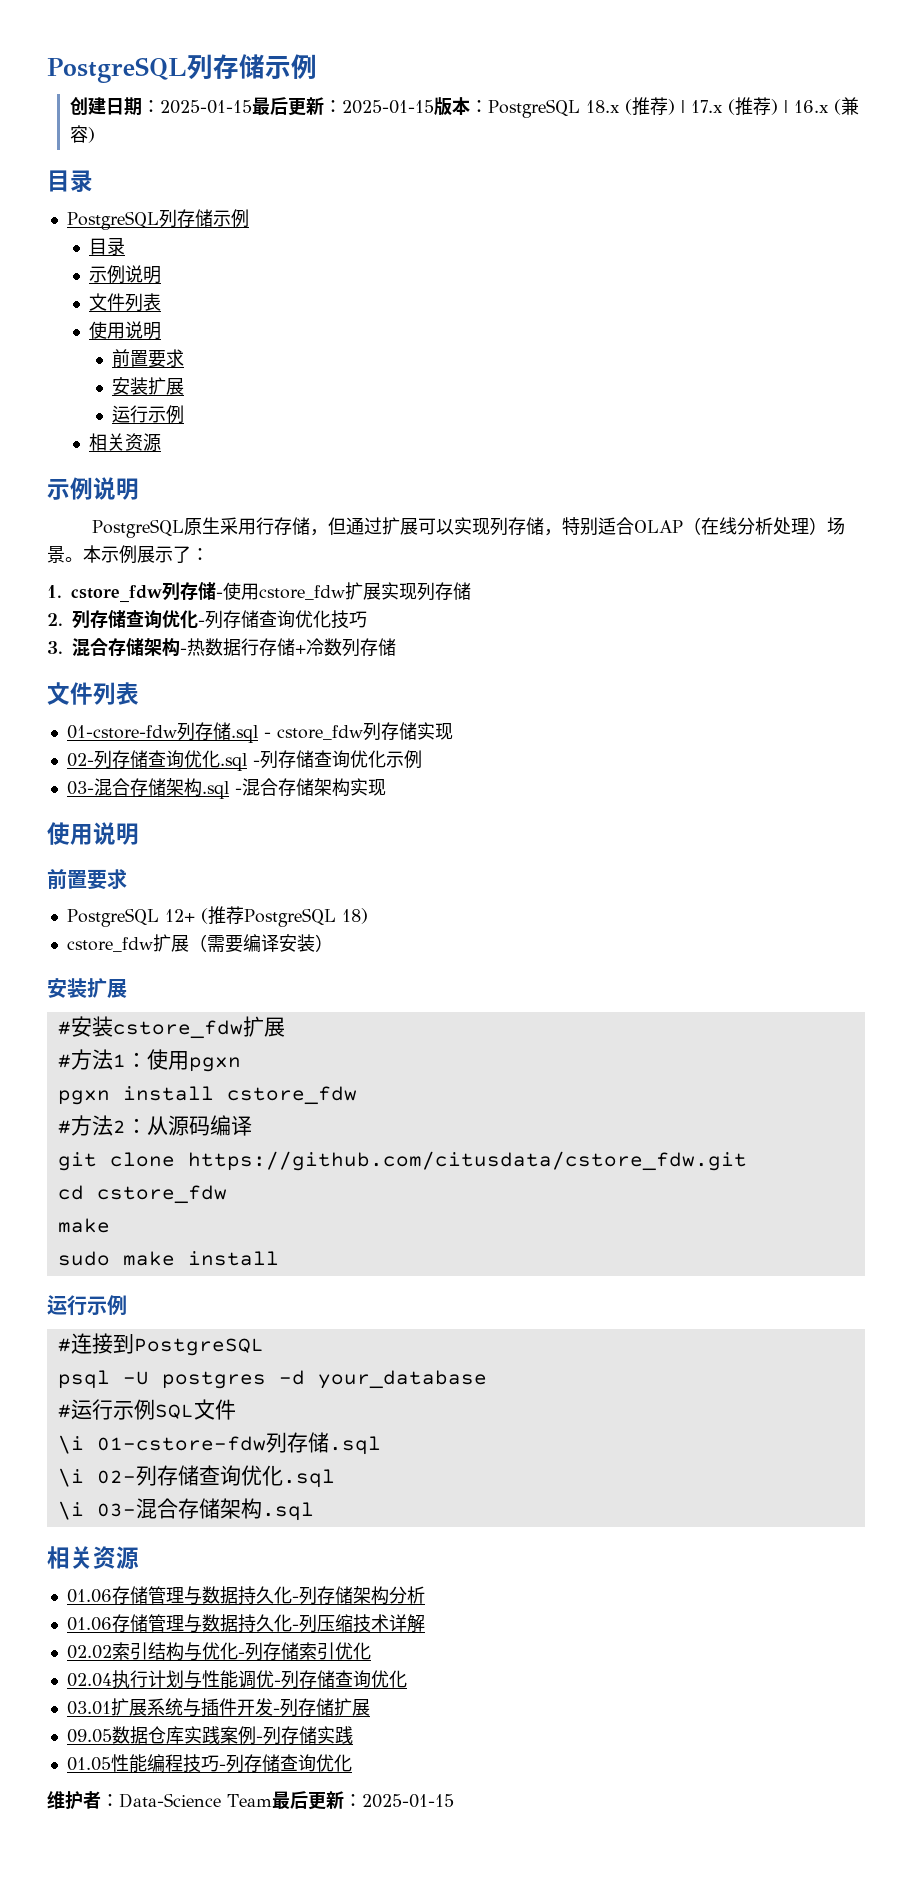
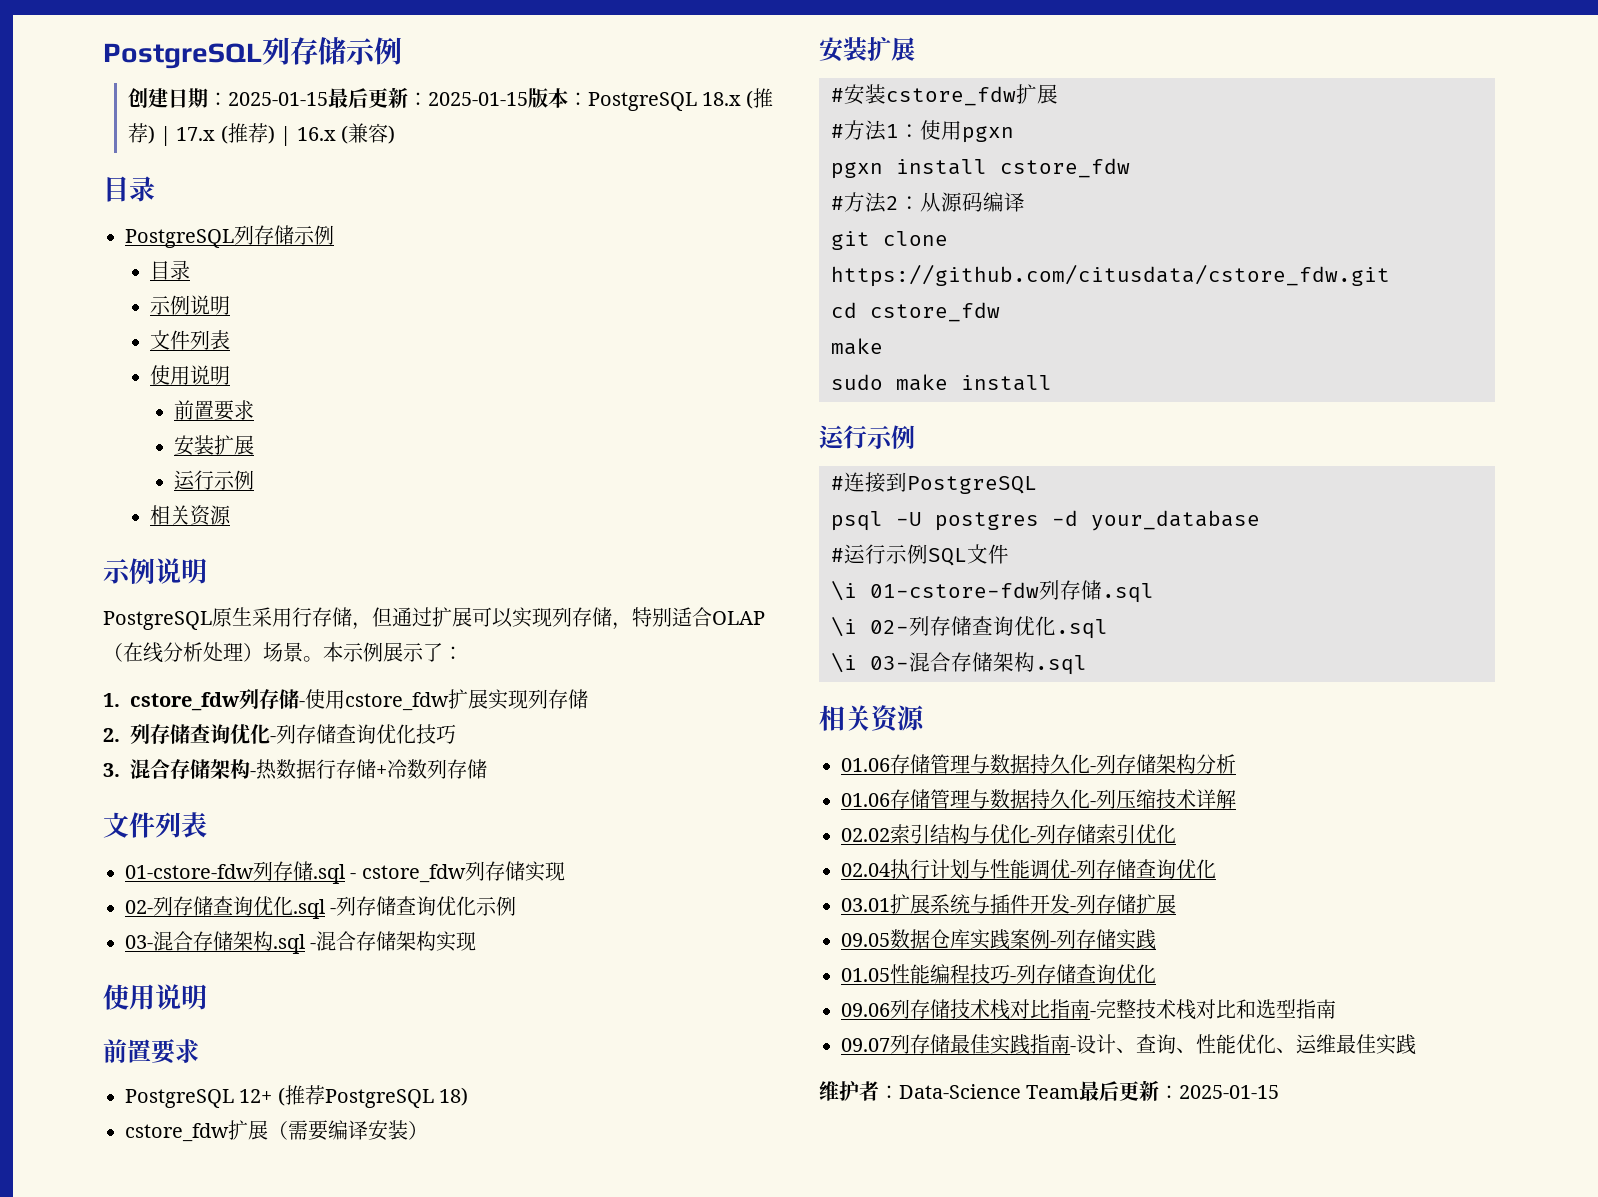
(352, 1763) none -> [841,999,1336,1020] [841,1034,1416,1055] // 09.06列存储技术栈对比指南-完整技术栈对比和选型指南 // 09.07列存储最佳实践指南-设计、查询、性能优化、运维最佳实践

